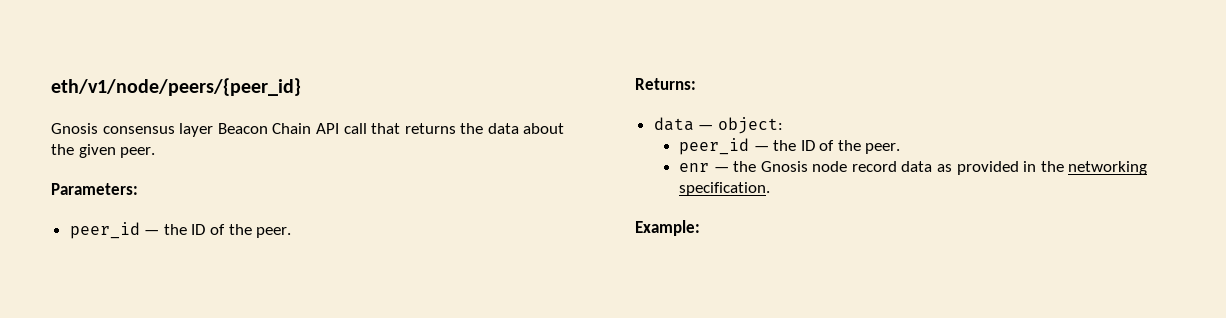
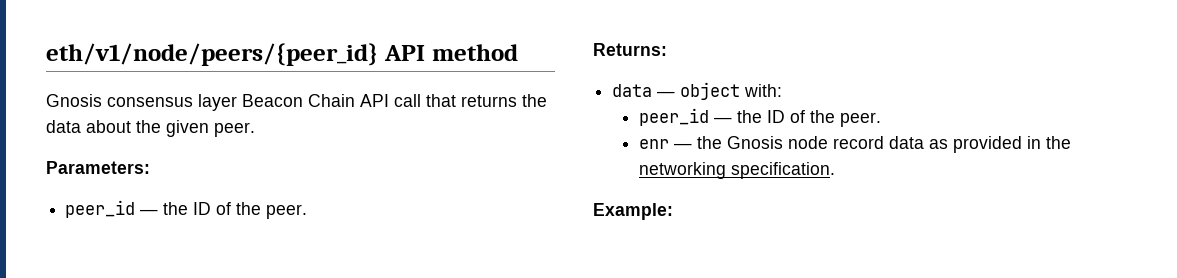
(301, 87) none -> [383,44,518,61] API method
[717,117,783,134] object: -> [680,82,783,100] object with:

